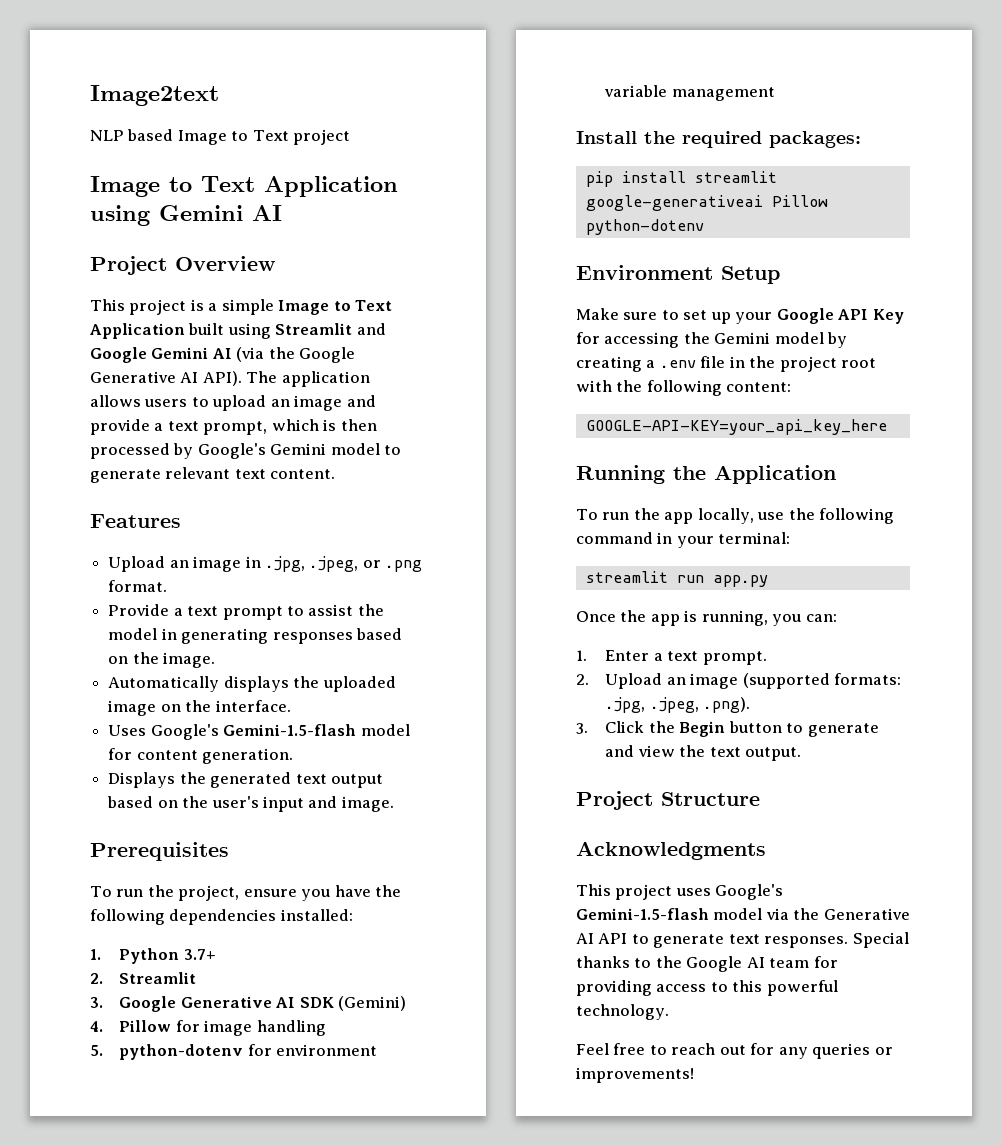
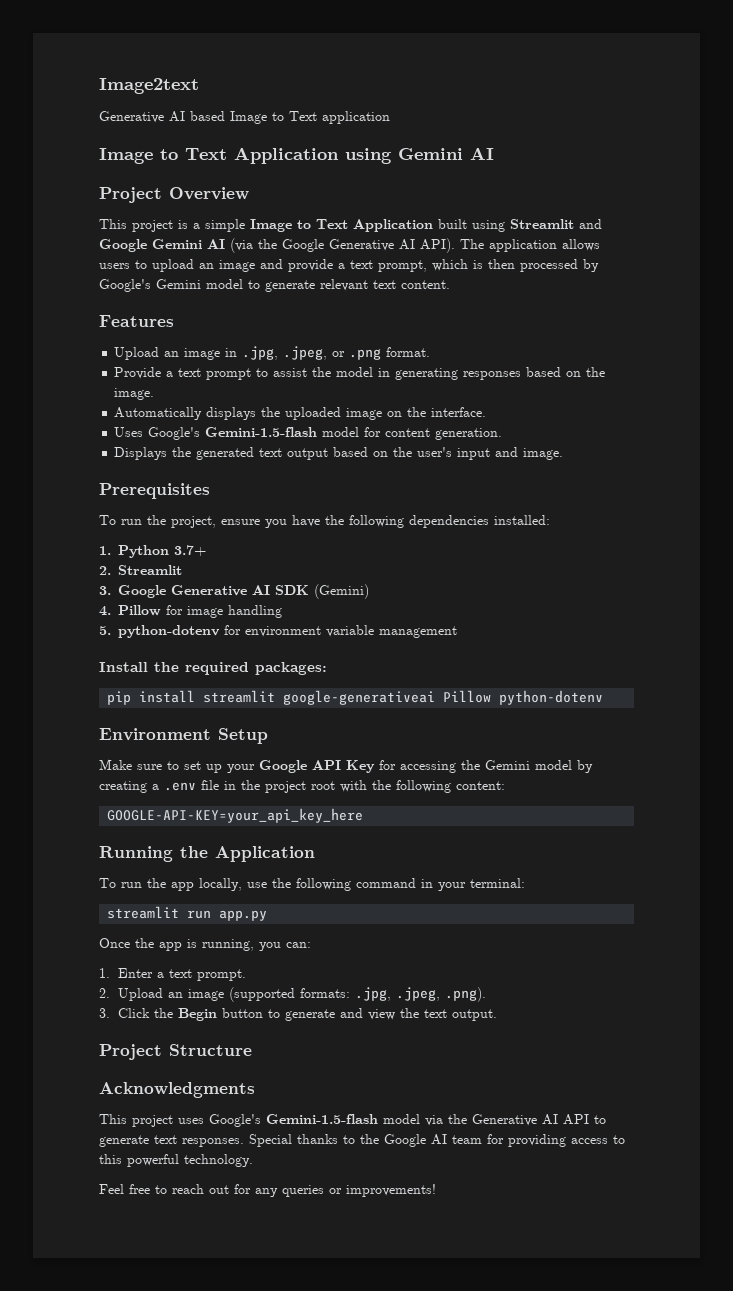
[90,130,124,141] NLP -> [99,111,185,123] Generative AI
[293,129,351,145] project -> [322,111,390,124] application

